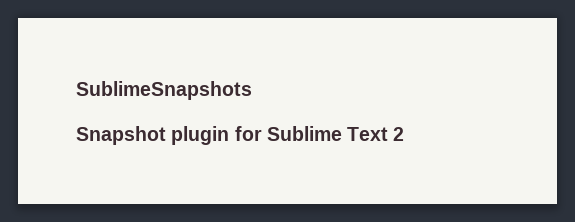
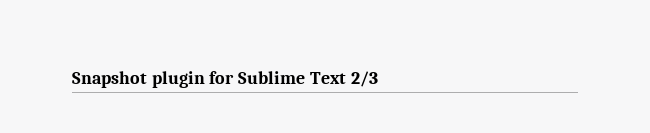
[76,81,252,100] SublimeSnapshots // -> (72, 79) none
[393,127,405,141] 2 -> [350,71,378,87] 2/3

